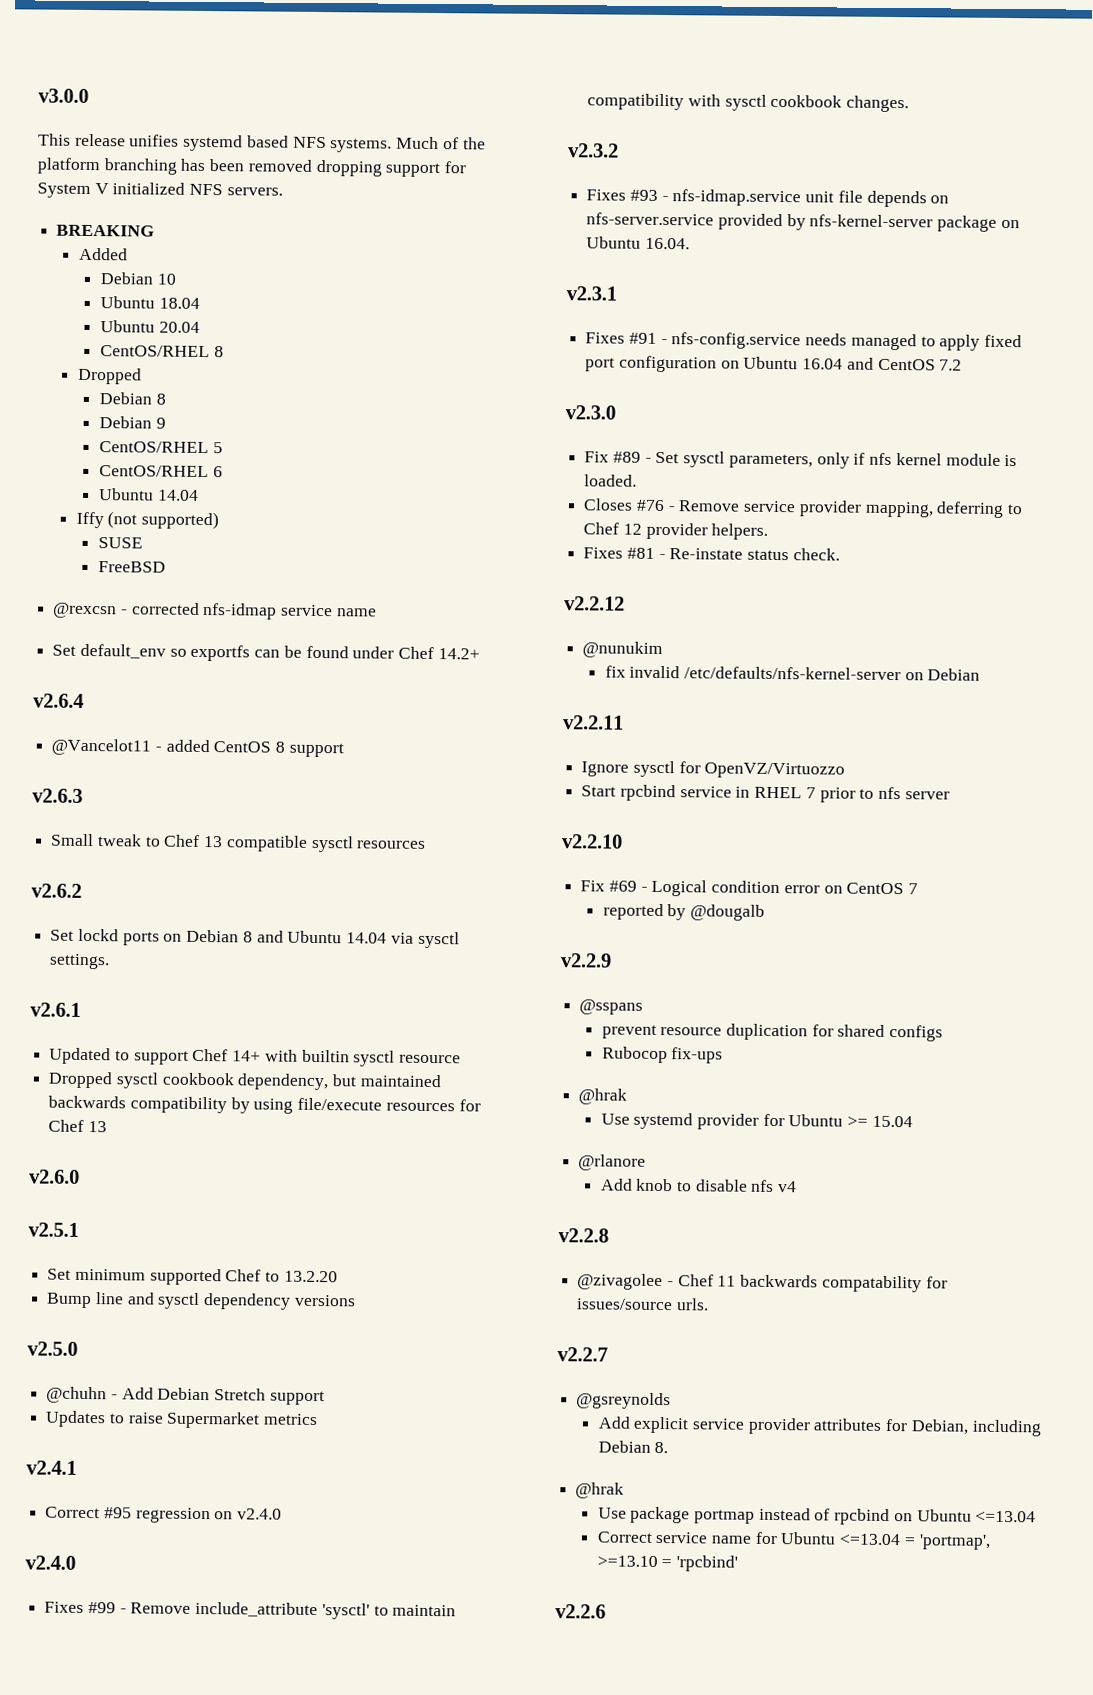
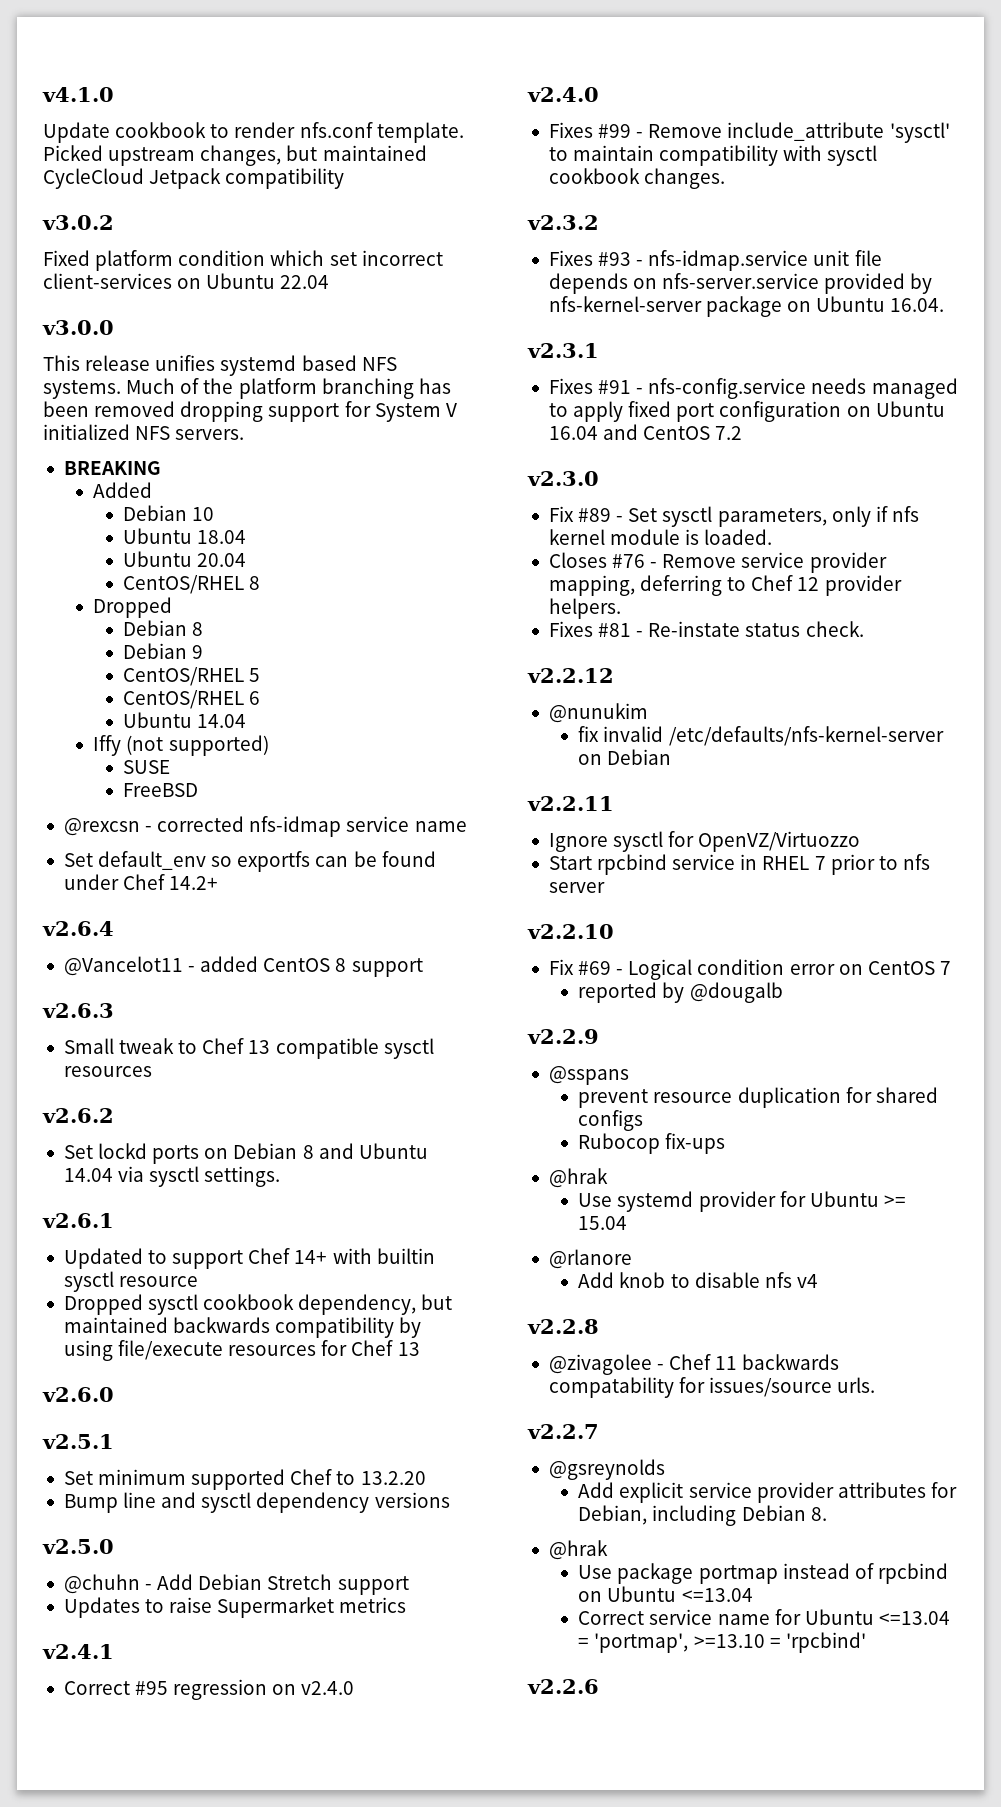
(38, 95) none -> [42,87,114,102] [43,122,464,143] [43,145,427,166] [43,168,345,189] [42,215,114,230] [43,250,443,271] [43,273,330,289] v4.1.0 // Update cookbook to render nfs.conf template. Picked upstream changes, but maintained CycleCloud Jetpack compatibility // v3.0.2 // Fixed platform condition which set incorrect client-services on Ubuntu 22.04 //

